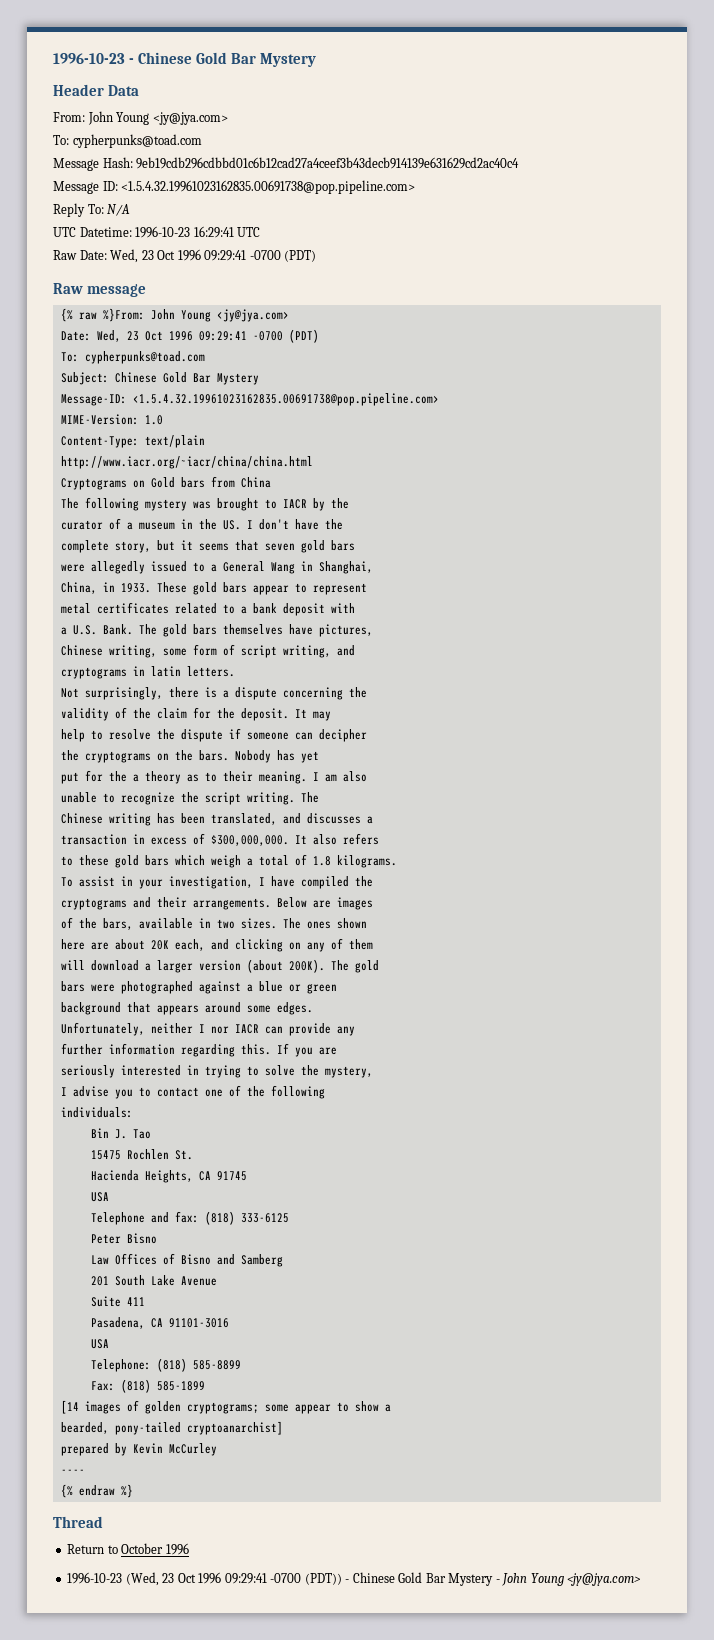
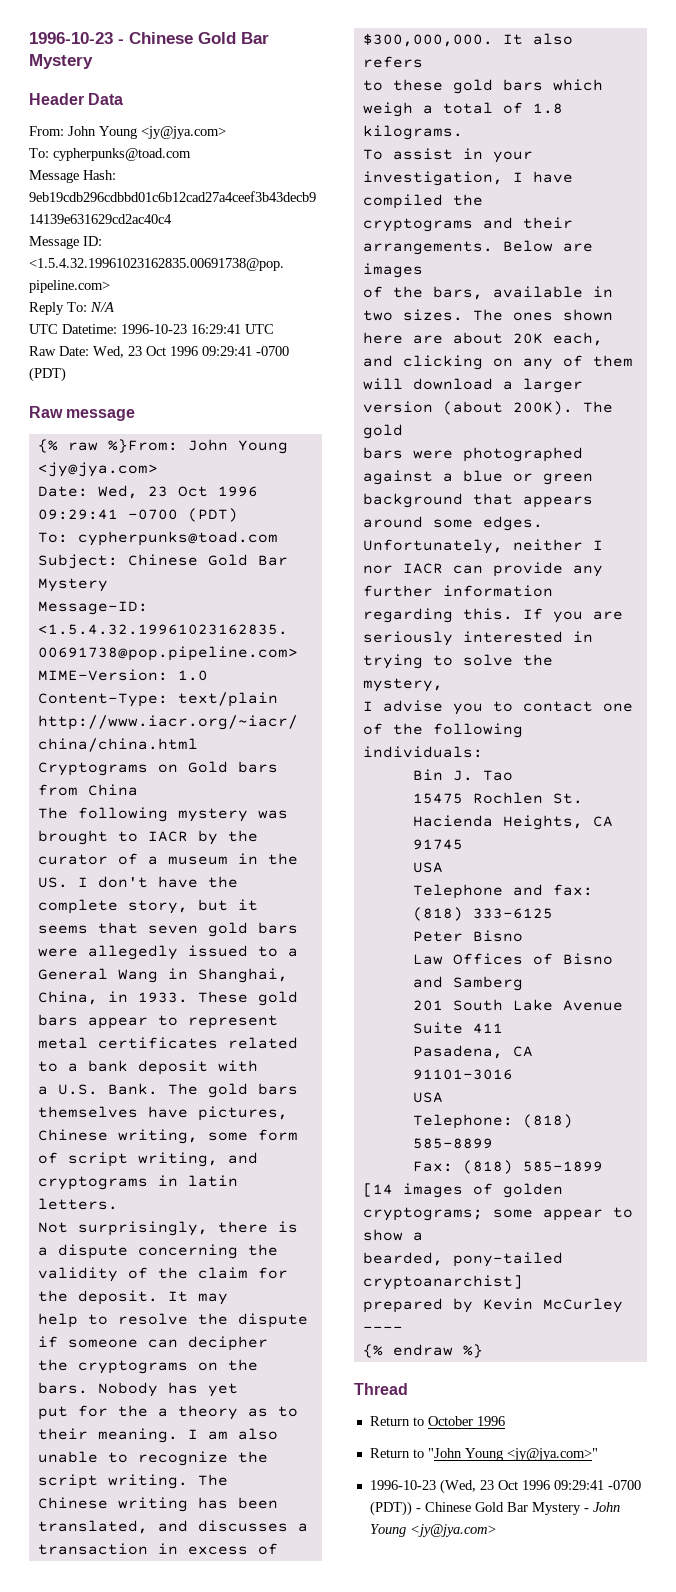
(189, 1549) none -> [369,1448,598,1461] // Return to "John Young <jy@jya.com>"

